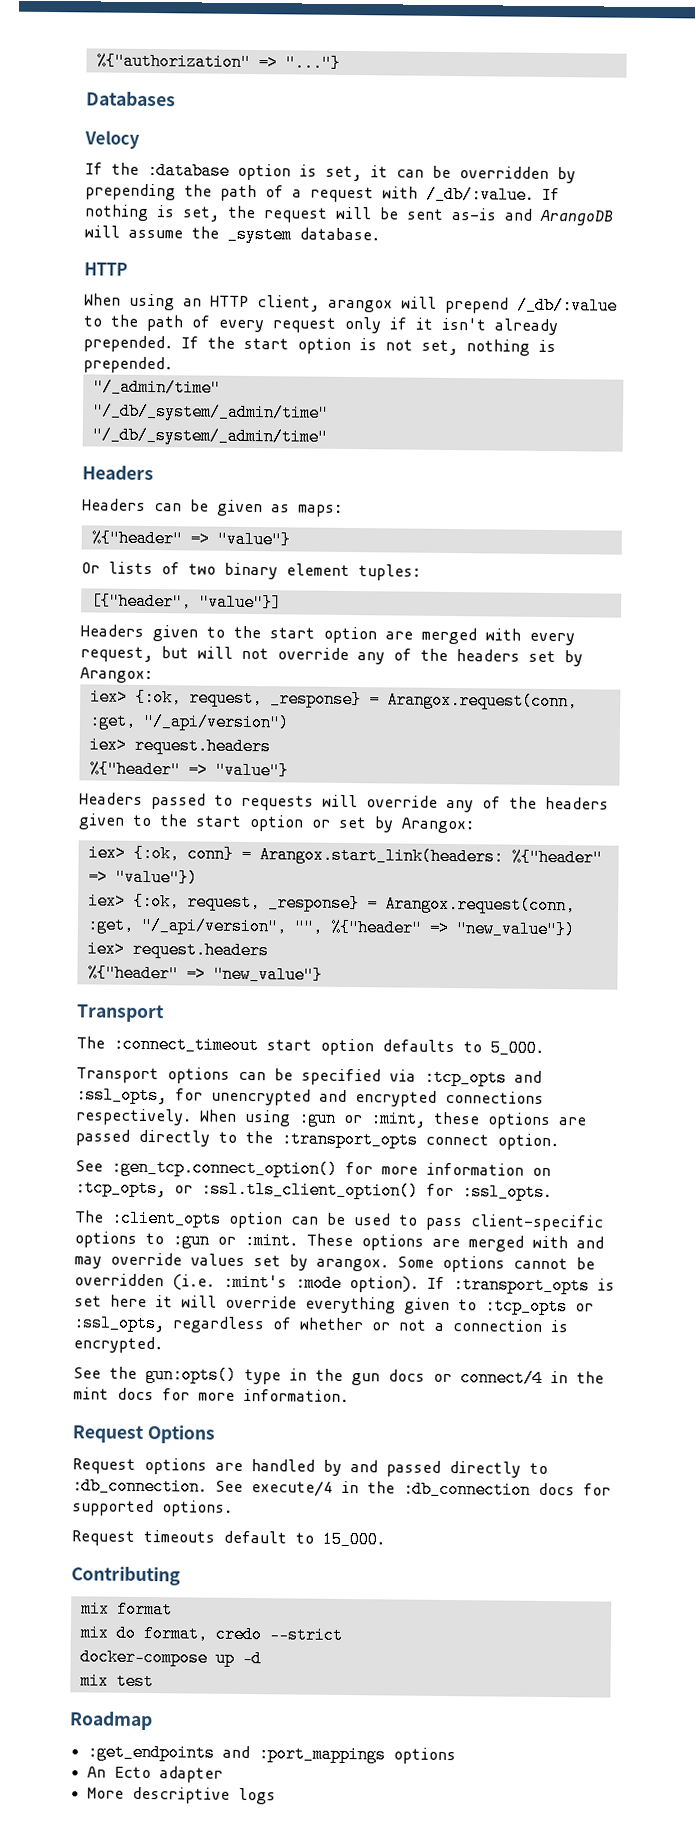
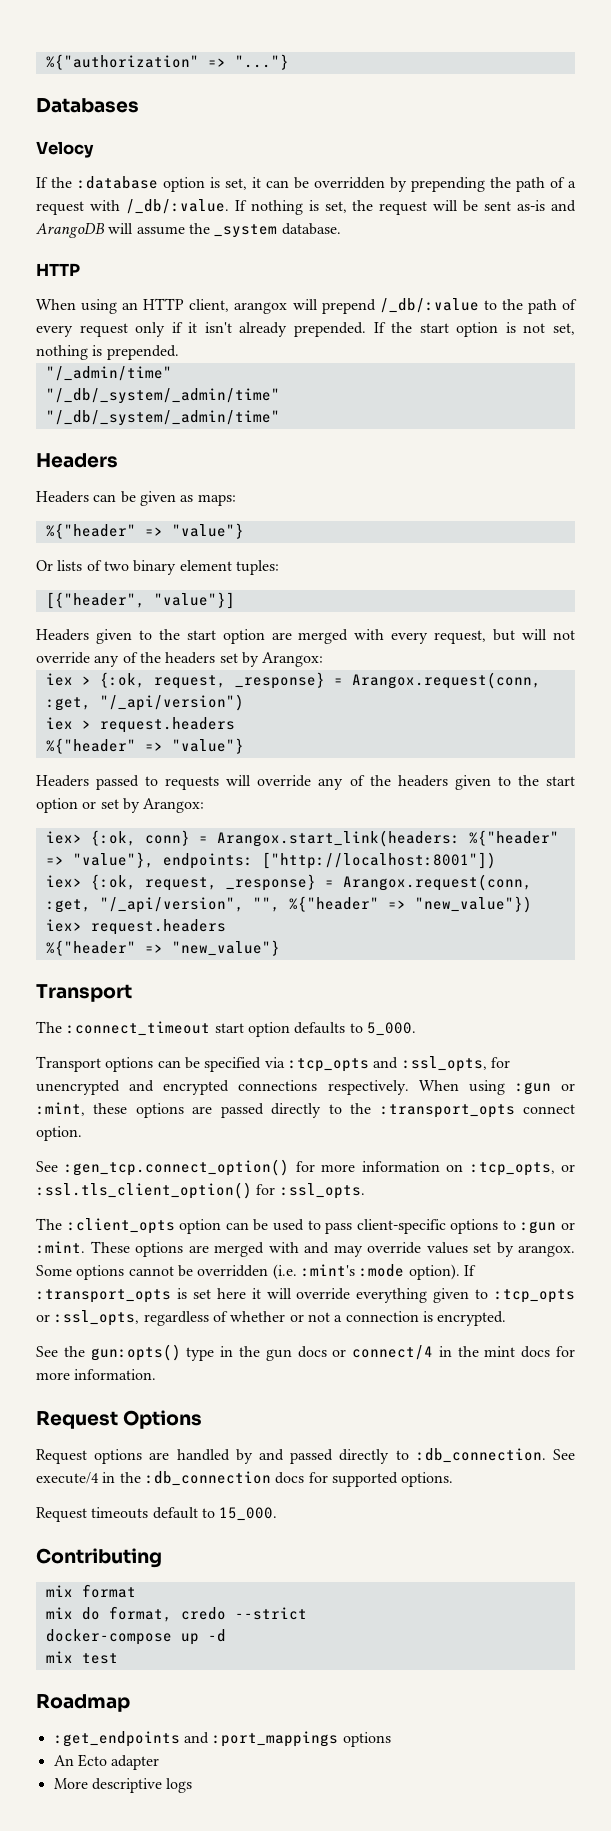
[89,688,128,706] iex> -> [45,673,91,686] iex >
[88,736,127,754] iex> -> [45,717,91,730] iex >
[114,868,198,887] "value"}) -> [72,852,496,869] "value"}, endpoints: ["http://localhost:8001"])

